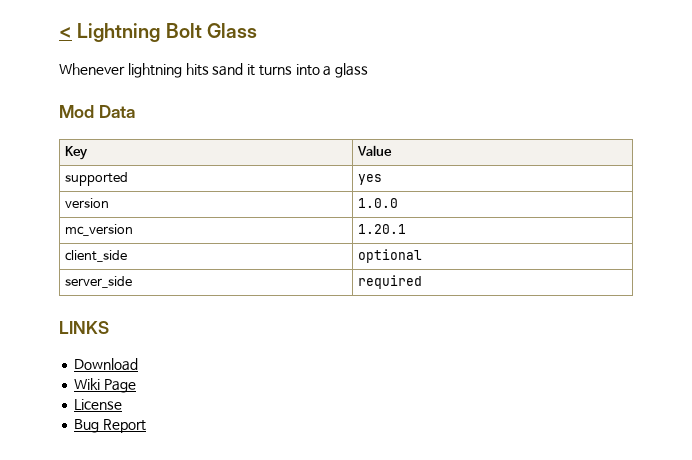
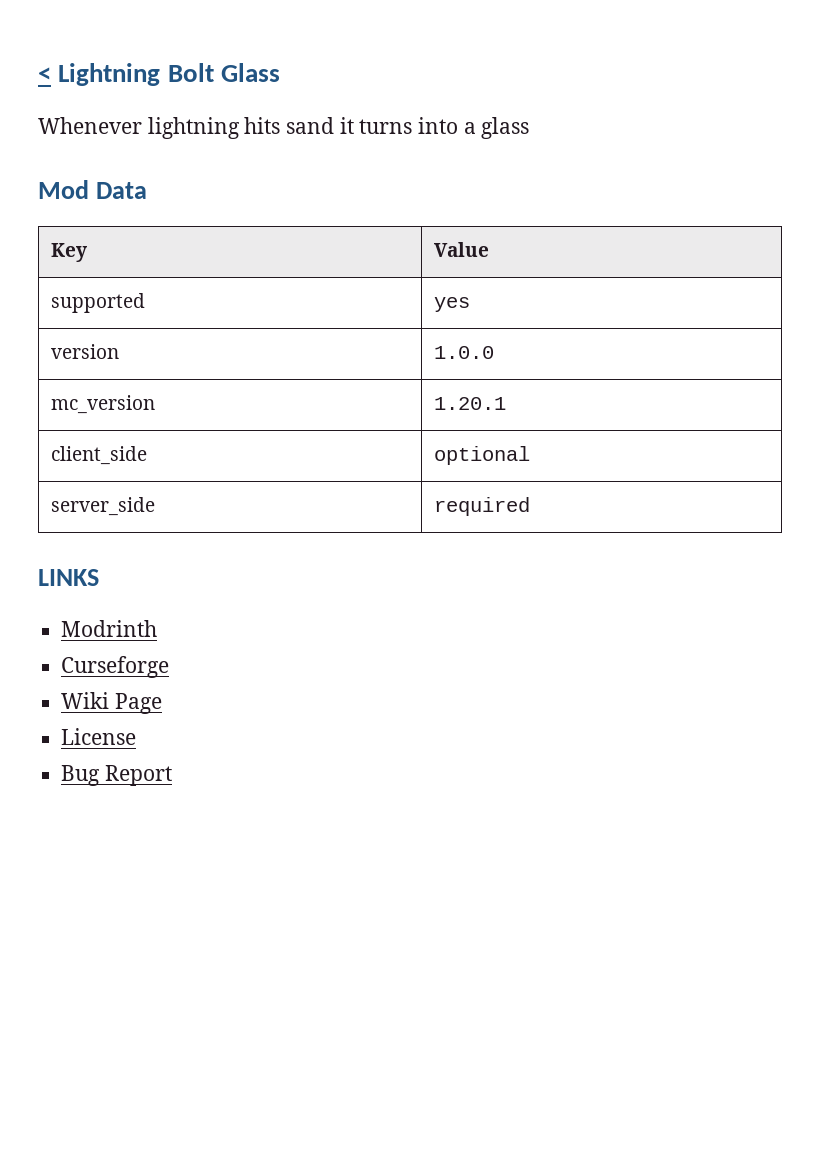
[74,358,139,371] Download -> [61,620,158,637] [61,656,170,678] Modrinth // Curseforge

